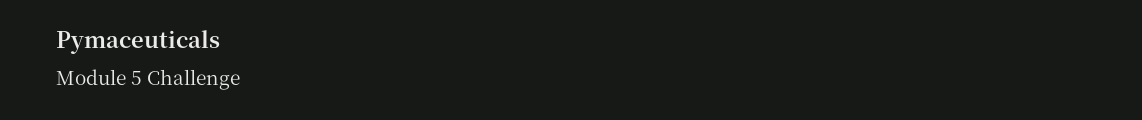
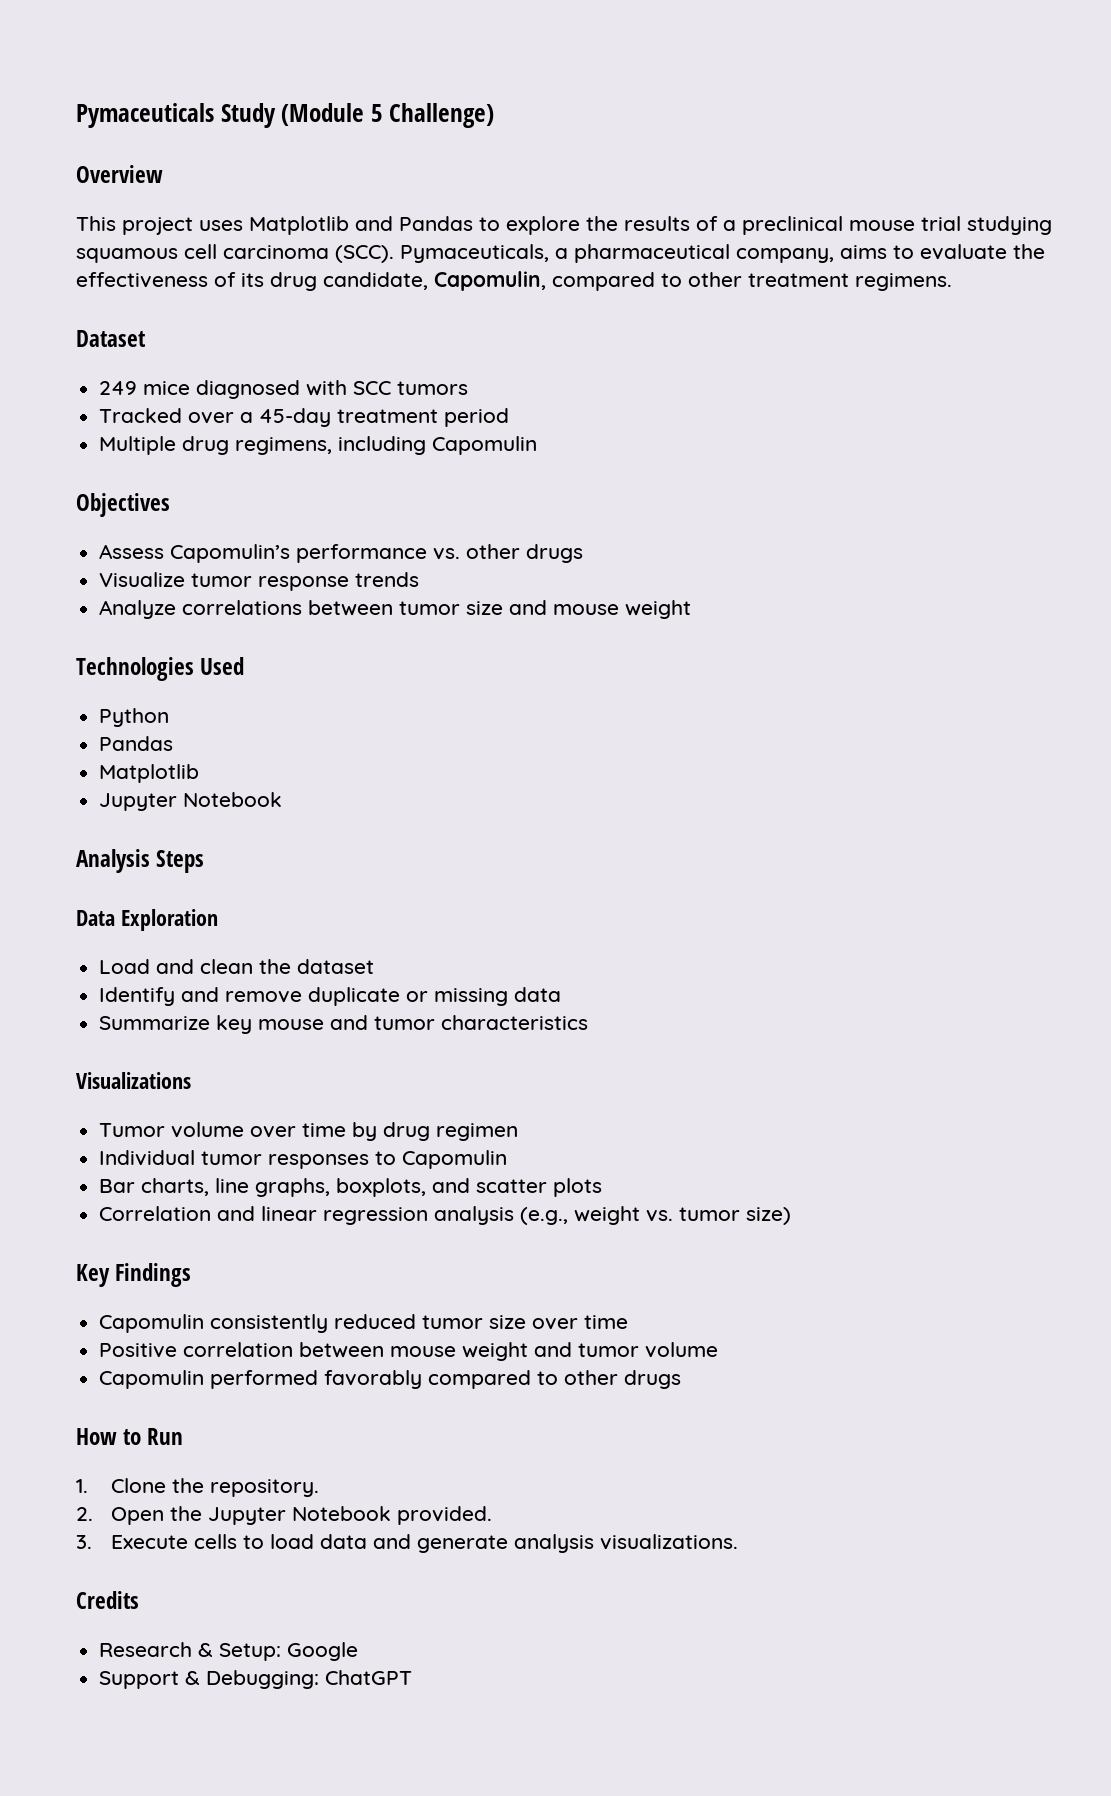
[56,69,241,90] // Module 5 Challenge -> [220,103,495,128] [76,165,163,183] [76,216,1052,235] [76,244,1045,263] [76,271,952,291] [76,330,145,347] [99,380,469,399] [99,408,510,427] [99,436,538,455] [76,493,170,517] [99,544,584,563] [99,572,420,591] [99,600,692,619] [76,657,245,681] [99,708,170,727] [99,736,174,751] [99,764,200,783] [99,792,283,811] [76,849,205,873] [76,909,218,931] [99,959,375,974] [99,987,562,1006] [99,1015,589,1034] [76,1072,191,1089] [99,1122,519,1141] [99,1150,508,1169] [99,1178,603,1197] [99,1206,792,1225] [76,1263,192,1287] [99,1314,629,1333] [99,1342,719,1361] [99,1370,682,1389] [76,1428,184,1445] [76,1478,320,1497] [76,1506,493,1525] [76,1534,739,1553] [76,1591,139,1609] [99,1642,359,1661] [99,1670,413,1689] Study (Module 5 Challenge) // Overview // This project uses Matplotlib and Pandas to explore the results of a preclinical mouse trial studying squamous cell carcinoma (SCC). Pymaceuticals, a pharmaceutical company, aims to evaluate the effectiveness of its drug candidate, Capomulin, compared to other treatment regimens. // Dataset // 249 mice diagnosed with SCC tumors // Tracked over a 45-day treatment period // Multiple drug regimens, including Capomulin // Objectives // Assess Capomulin’s performance vs. other drugs // Visualize tumor response trends // Analyze correlations between tumor size and mouse weight // Technologies Used // Python // Pandas // Matplotlib // Jupyter Notebook // Analysis Steps // Data Exploration // Load and clean the dataset // Identify and remove duplicate or missing data // Summarize key mouse and tumor characteristics // Visualizations // Tumor volume over time by drug regimen // Individual tumor responses to Capomulin // Bar charts, line graphs, boxplots, and scatter plots // Correlation and linear regression analysis (e.g., weight vs. tumor size) // Key Findings // Capomulin consistently reduced tumor size over time // Positive correlation between mouse weight and tumor volume // Capomulin performed favorably compared to other drugs // How to Run // 1. Clone the repository. // 2. Open the Jupyter Notebook provided. // 3. Execute cells to load data and generate analysis visualizations. // Credits // Research & Setup: Google // Support & Debugging: ChatGPT

